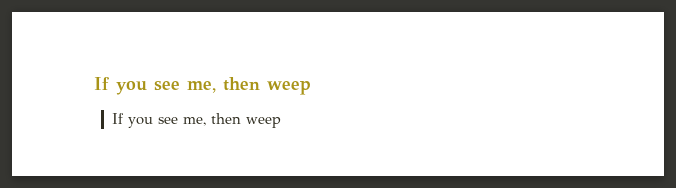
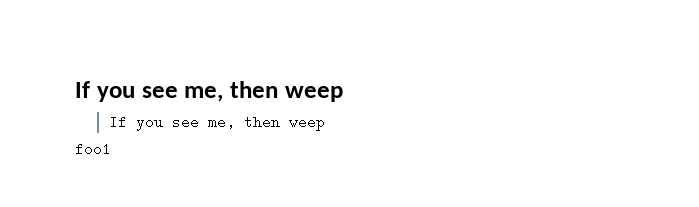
(281, 122) none -> [75,142,111,156] // foo1

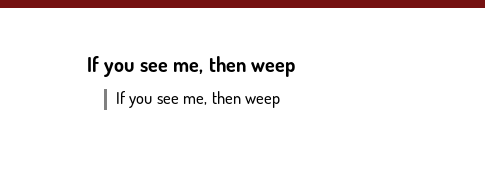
[75,142,111,156] // foo1 -> (281, 102) none

